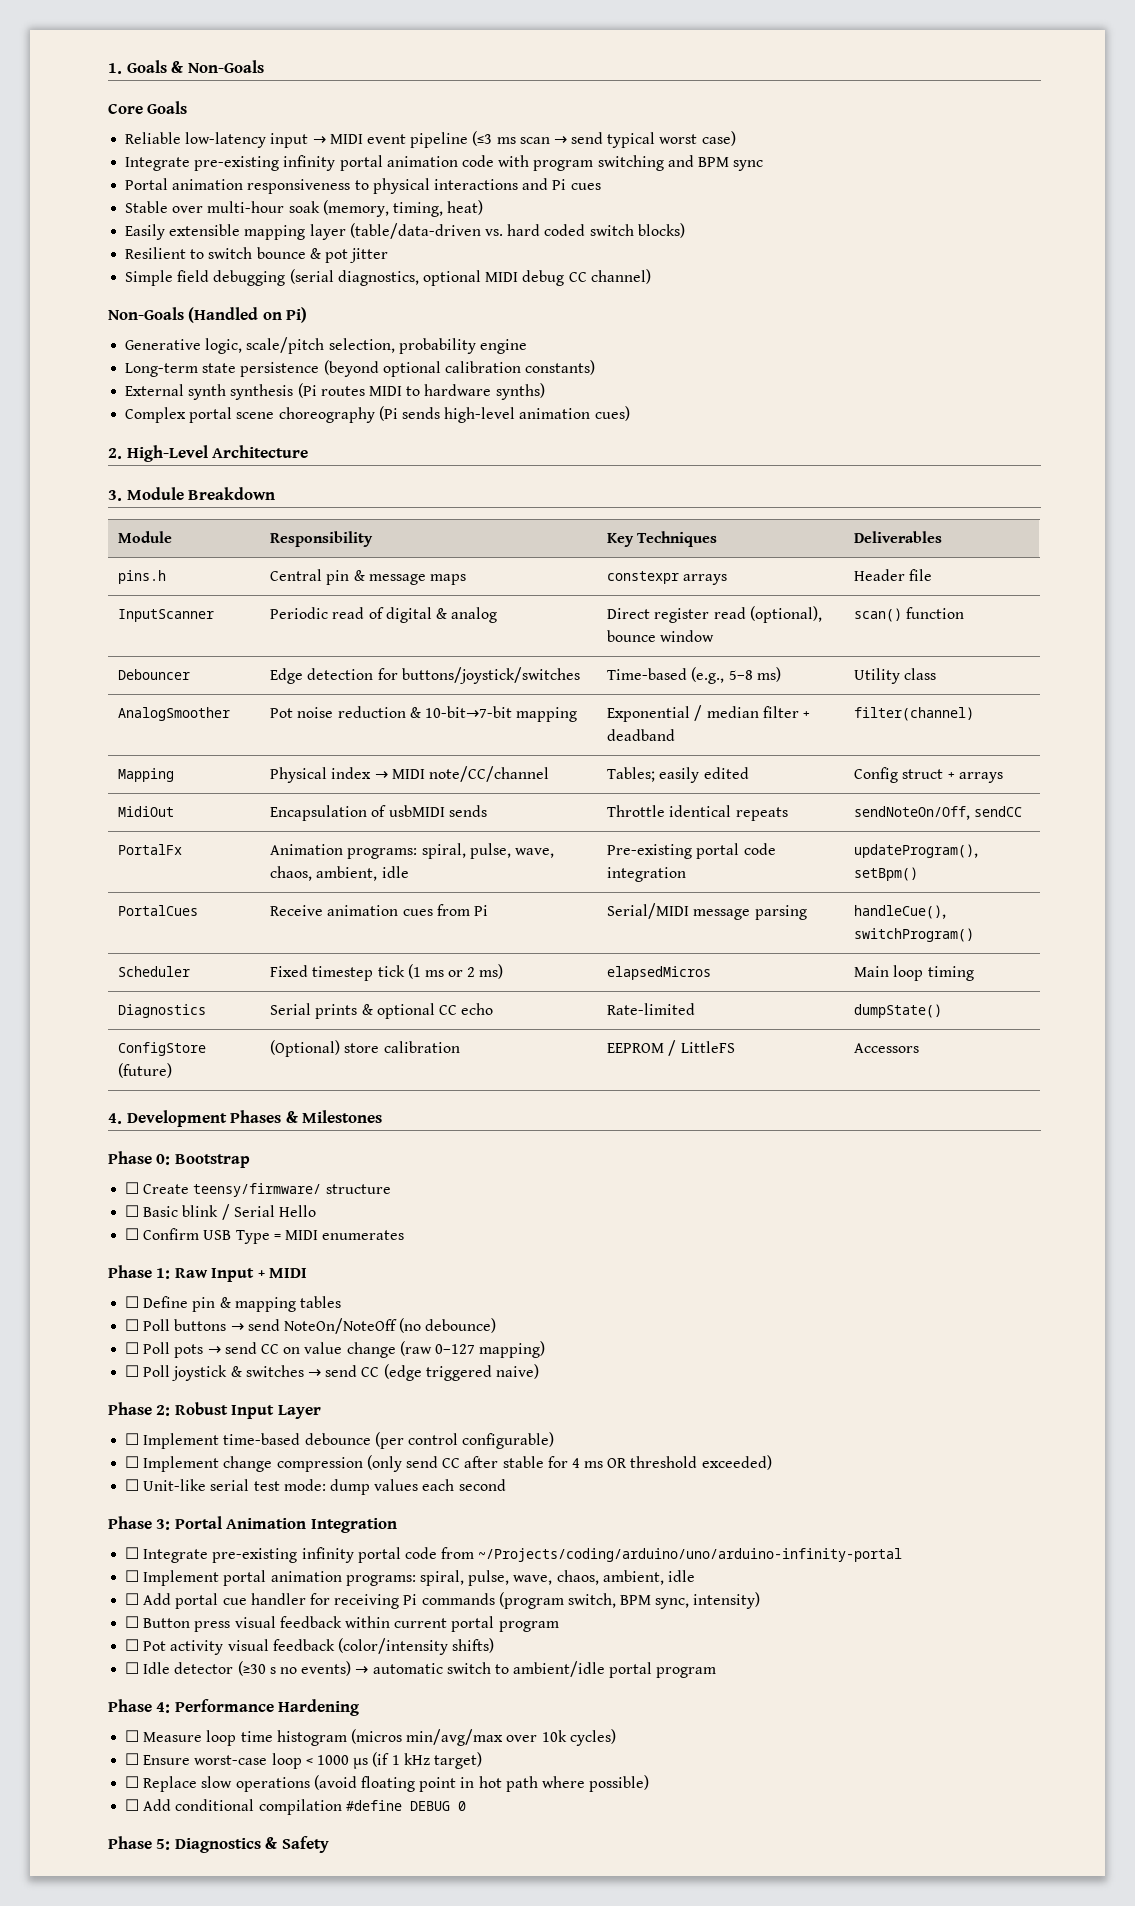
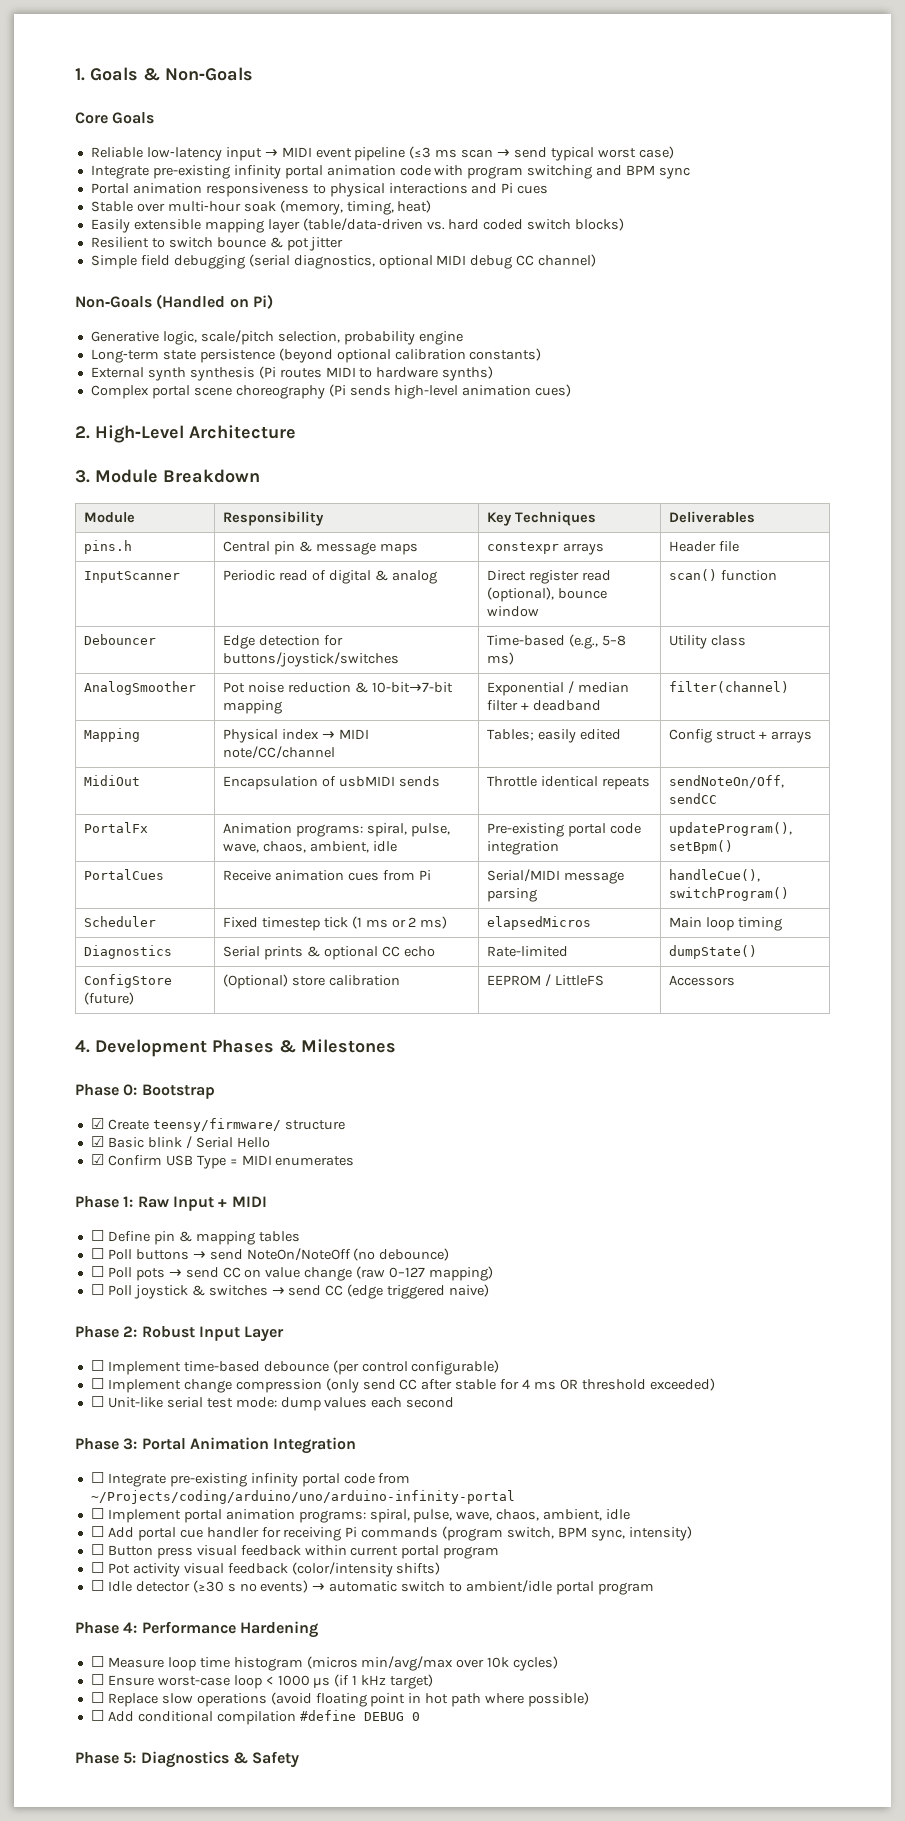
[125,1182,140,1194] ☐ -> [90,1118,104,1129] ☑
[125,1205,140,1217] ☐ -> [90,1136,104,1147] ☑
[125,1228,140,1240] ☐ -> [90,1154,104,1165] ☑

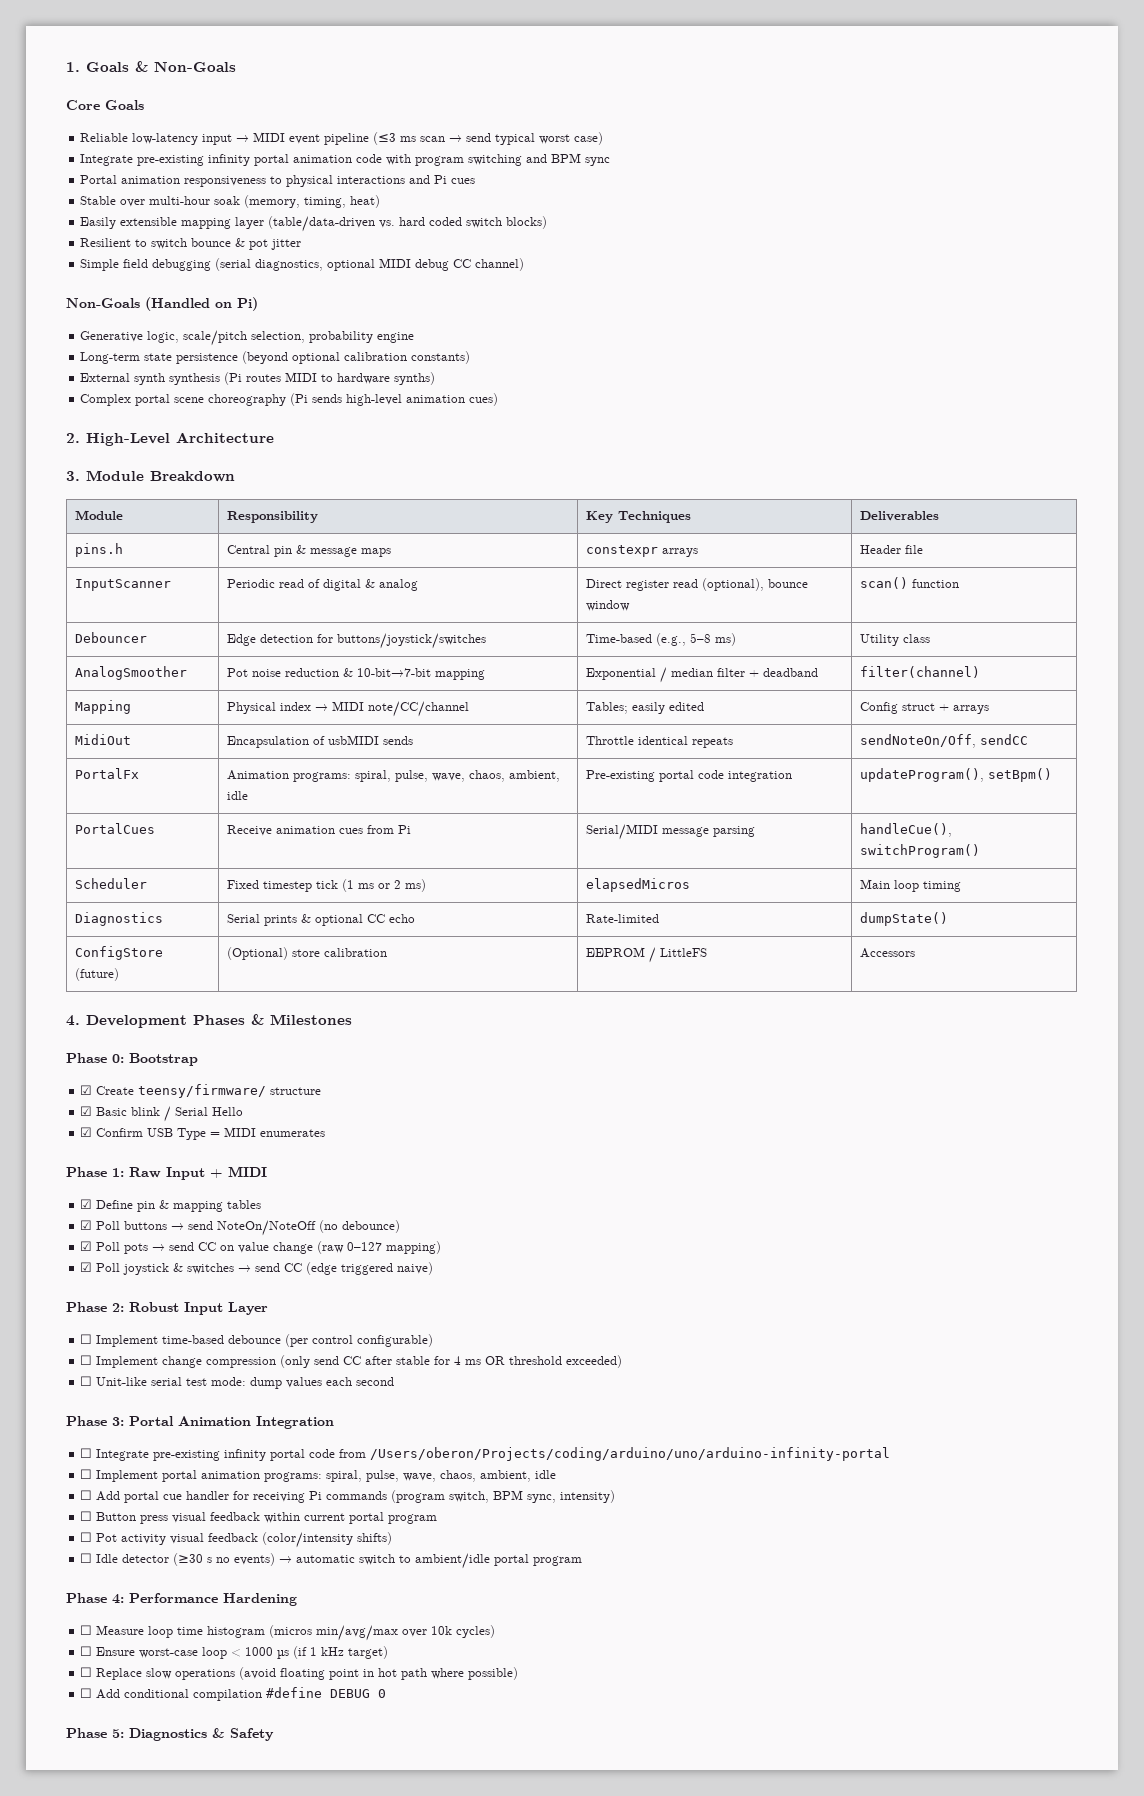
[90,1230,104,1241] ☐ -> [80,1199,93,1209] ☑
[90,1248,104,1259] ☐ -> [80,1220,93,1230] ☑
[90,1266,104,1277] ☐ -> [80,1241,93,1251] ☑
[90,1284,104,1295] ☐ -> [80,1262,93,1272] ☑
[90,1490,515,1504] ~/Projects/coding/arduino/uno/arduino-infinity-portal -> [370,1447,891,1461] /Users/oberon/Projects/coding/arduino/uno/arduino-infinity-portal

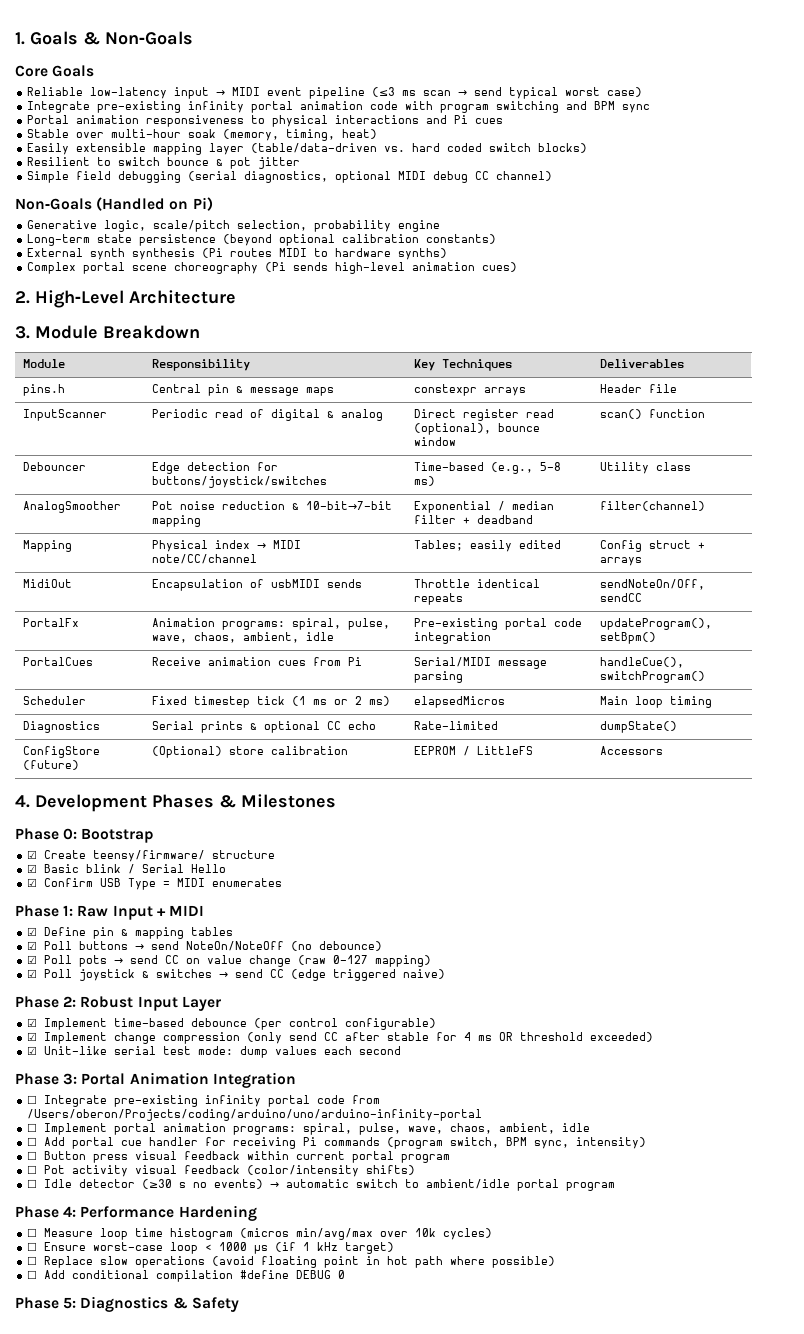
[80,1334,93,1344] ☐ -> [27,1018,38,1027] ☑
[80,1355,93,1365] ☐ -> [27,1032,38,1041] ☑
[80,1376,93,1386] ☐ -> [27,1046,38,1055] ☑

